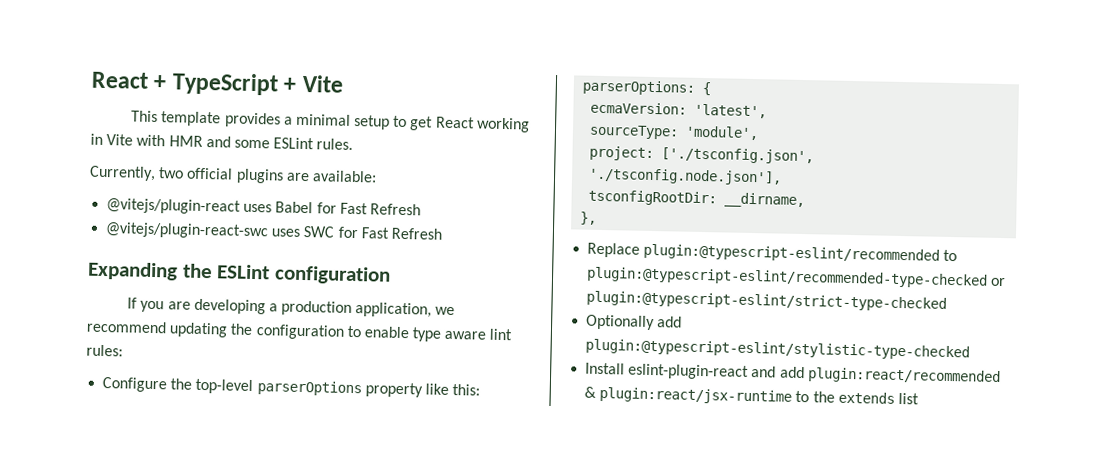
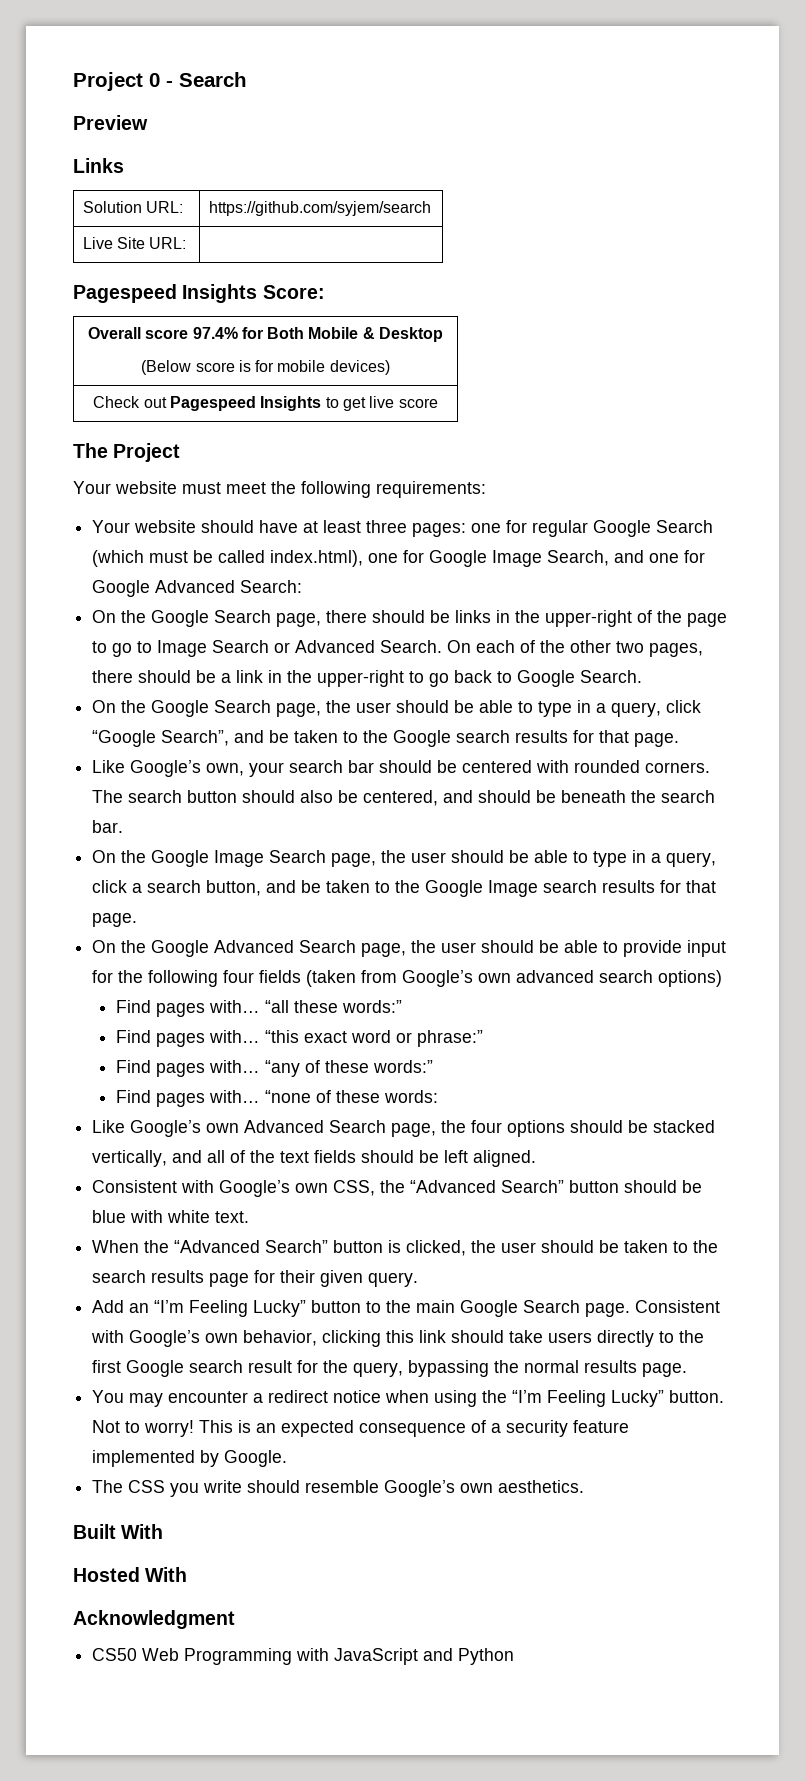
[91,71,344,96] [131,110,530,133] [90,133,354,150] [89,165,377,184] [106,198,421,216] [105,222,442,240] [87,261,392,285] [127,297,456,318] [86,320,513,342] [86,344,123,357] [102,377,481,398] [582,79,712,96] [590,101,768,119] [589,124,760,141] [589,145,815,165] [588,167,783,186] [588,189,806,209] [580,211,598,225] [587,242,958,264] [586,266,1007,289] [586,290,948,312] [586,314,683,331] [585,338,971,361] [585,362,1001,386] [584,386,919,405] React + TypeScript + Vite // This template provides a minimal setup to get React working in Vite with HMR and some ESLint rules. // Currently, two official plugins are available: // @vitejs/plugin-react uses Babel for Fast Refresh // @vitejs/plugin-react-swc uses SWC for Fast Refresh // Expanding the ESLint configuration // If you are developing a production application, we recommend updating the configuration to enable type aware lint rules: // Configure the top-level parserOptions property like this: // parserOptions: { // ecmaVersion: 'latest', // sourceType: 'module', // project: ['./tsconfig.json', './tsconfig.node.json'], // tsconfigRootDir: __dirname, // }, // Replace plugin:@typescript-eslint/recommended to plugin:@typescript-eslint/recommended-type-checked or plugin:@typescript-eslint/strict-type-checked // Optionally add plugin:@typescript-eslint/stylistic-type-checked // Install eslint-plugin-react and add plugin:react/recommended & plugin:react/jsx-runtime to the extends list -> [73,72,247,91] [73,115,148,130] [73,158,124,173] [82,201,184,213] [208,201,431,216] [82,237,187,249] [73,284,325,303] [87,327,444,342] [141,360,390,375] [93,396,438,411] [73,443,181,462] [73,481,486,498] [92,520,714,537] [92,550,706,567] [92,580,303,597] [92,610,728,627] [92,640,704,657] [92,670,643,687] [92,700,702,717] [92,730,680,747] [92,760,711,777] [92,790,716,806] [92,820,124,833] [92,850,717,867] [92,880,717,897] [92,913,138,927] [92,940,727,957] [92,970,723,987] [115,1000,402,1017] [115,1030,483,1047] [115,1060,433,1077] [115,1090,438,1107] [92,1120,716,1137] [92,1150,537,1167] [92,1180,703,1197] [92,1210,250,1223] [92,1240,719,1256] [92,1270,419,1287] [92,1300,721,1317] [91,1330,705,1347] [92,1360,688,1377] [92,1390,725,1407] [92,1420,630,1437] [92,1450,288,1467] [92,1480,585,1497] [73,1524,164,1539] [73,1567,188,1582] [73,1610,235,1629] [92,1648,515,1665] Project 0 - Search // Preview // Links // Solution URL: | https://github.com/syjem/search // Live Site URL: | // Pagespeed Insights Score: // Overall score 97.4% for Both Mobile & Desktop // (Below score is for mobile devices) // Check out Pagespeed Insights to get live score // The Project // Your website must meet the following requirements: // Your website should have at least three pages: one for regular Google Search (which must be called index.html), one for Google Image Search, and one for Google Advanced Search: // On the Google Search page, there should be links in the upper-right of the page to go to Image Search or Advanced Search. On each of the other two pages, there should be a link in the upper-right to go back to Google Search. // On the Google Search page, the user should be able to type in a query, click “Google Search”, and be taken to the Google search results for that page. // Like Google’s own, your search bar should be centered with rounded corners. The search button should also be centered, and should be beneath the search bar. // On the Google Image Search page, the user should be able to type in a query, click a search button, and be taken to the Google Image search results for that page. // On the Google Advanced Search page, the user should be able to provide input for the following four fields (taken from Google’s own advanced search options) // Find pages with… “all these words:” // Find pages with… “this exact word or phrase:” // Find pages with… “any of these words:” // Find pages with… “none of these words: // Like Google’s own Advanced Search page, the four options should be stacked vertically, and all of the text fields should be left aligned. // Consistent with Google’s own CSS, the “Advanced Search” button should be blue with white text. // When the “Advanced Search” button is clicked, the user should be taken to the search results page for their given query. // Add an “I’m Feeling Lucky” button to the main Google Search page. Consistent with Google’s own behavior, clicking this link should take users directly to the first Google search result for the query, bypassing the normal results page. // You may encounter a redirect notice when using the “I’m Feeling Lucky” button. Not to worry! This is an expected consequence of a security feature implemented by Google. // The CSS you write should resemble Google’s own aesthetics. // Built With // Hosted With // Acknowledgment // CS50 Web Programming with JavaScript and Python

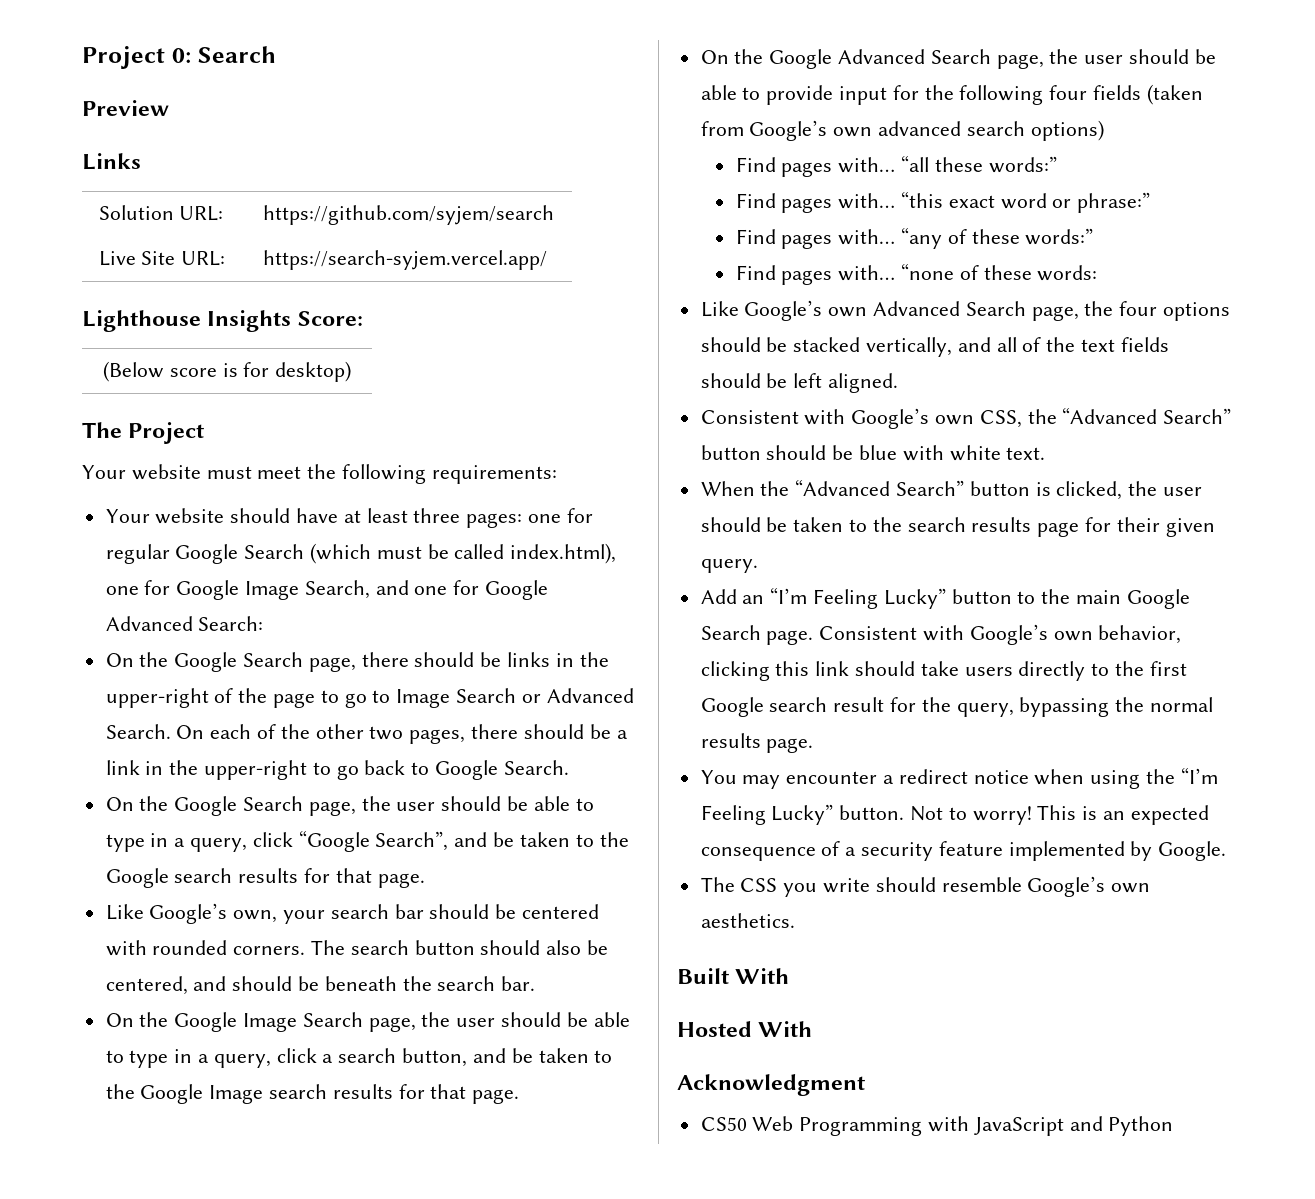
[73,72,173,91] Project 0 - -> [82,46,191,69] Project 0:
[73,284,177,303] // Pagespeed -> [262,250,547,270] [82,310,201,332] https://search-syjem.vercel.app/ // Lighthouse
[87,327,444,342] [141,360,390,375] [93,396,438,411] Overall score 97.4% for Both Mobile & Desktop // (Below score is for mobile devices) // Check out Pagespeed Insights to get live score -> [102,361,352,382] (Below score is for desktop)

